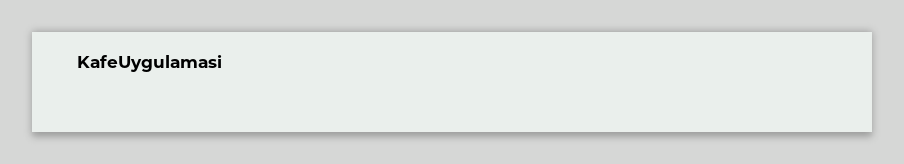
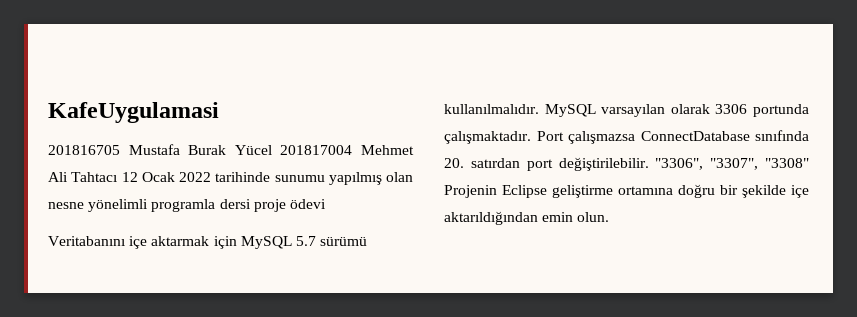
(222, 63) none -> [48,144,414,155] [48,172,413,185] [48,199,326,212] [48,236,368,249] [444,104,809,117] [444,130,809,144] [444,157,809,171] [444,184,809,198] [444,211,610,225] // 201816705 Mustafa Burak Yücel 201817004 Mehmet Ali Tahtacı 12 Ocak 2022 tarihinde sunumu yapılmış olan nesne yönelimli programla dersi proje ödevi // Veritabanını içe aktarmak için MySQL 5.7 sürümü kullanılmalıdır. MySQL varsayılan olarak 3306 portunda çalışmaktadır. Port çalışmazsa ConnectDatabase sınıfında 20. satırdan port değiştirilebilir. "3306", "3307", "3308" Projenin Eclipse geliştirme ortamına doğru bir şekilde içe aktarıldığından emin olun.

